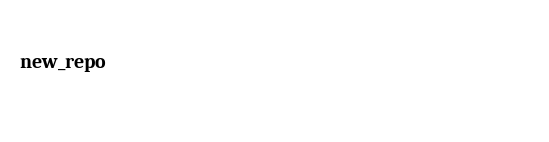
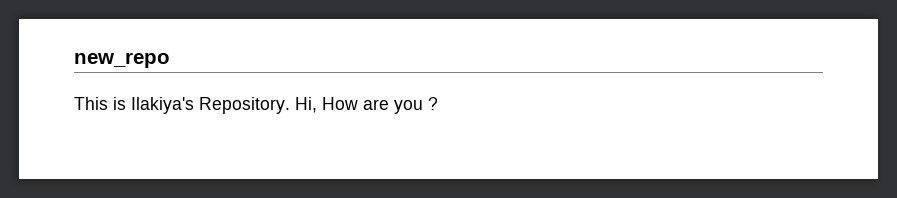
(106, 64) none -> [74,97,438,114] // This is Ilakiya's Repository. Hi, How are you ?

